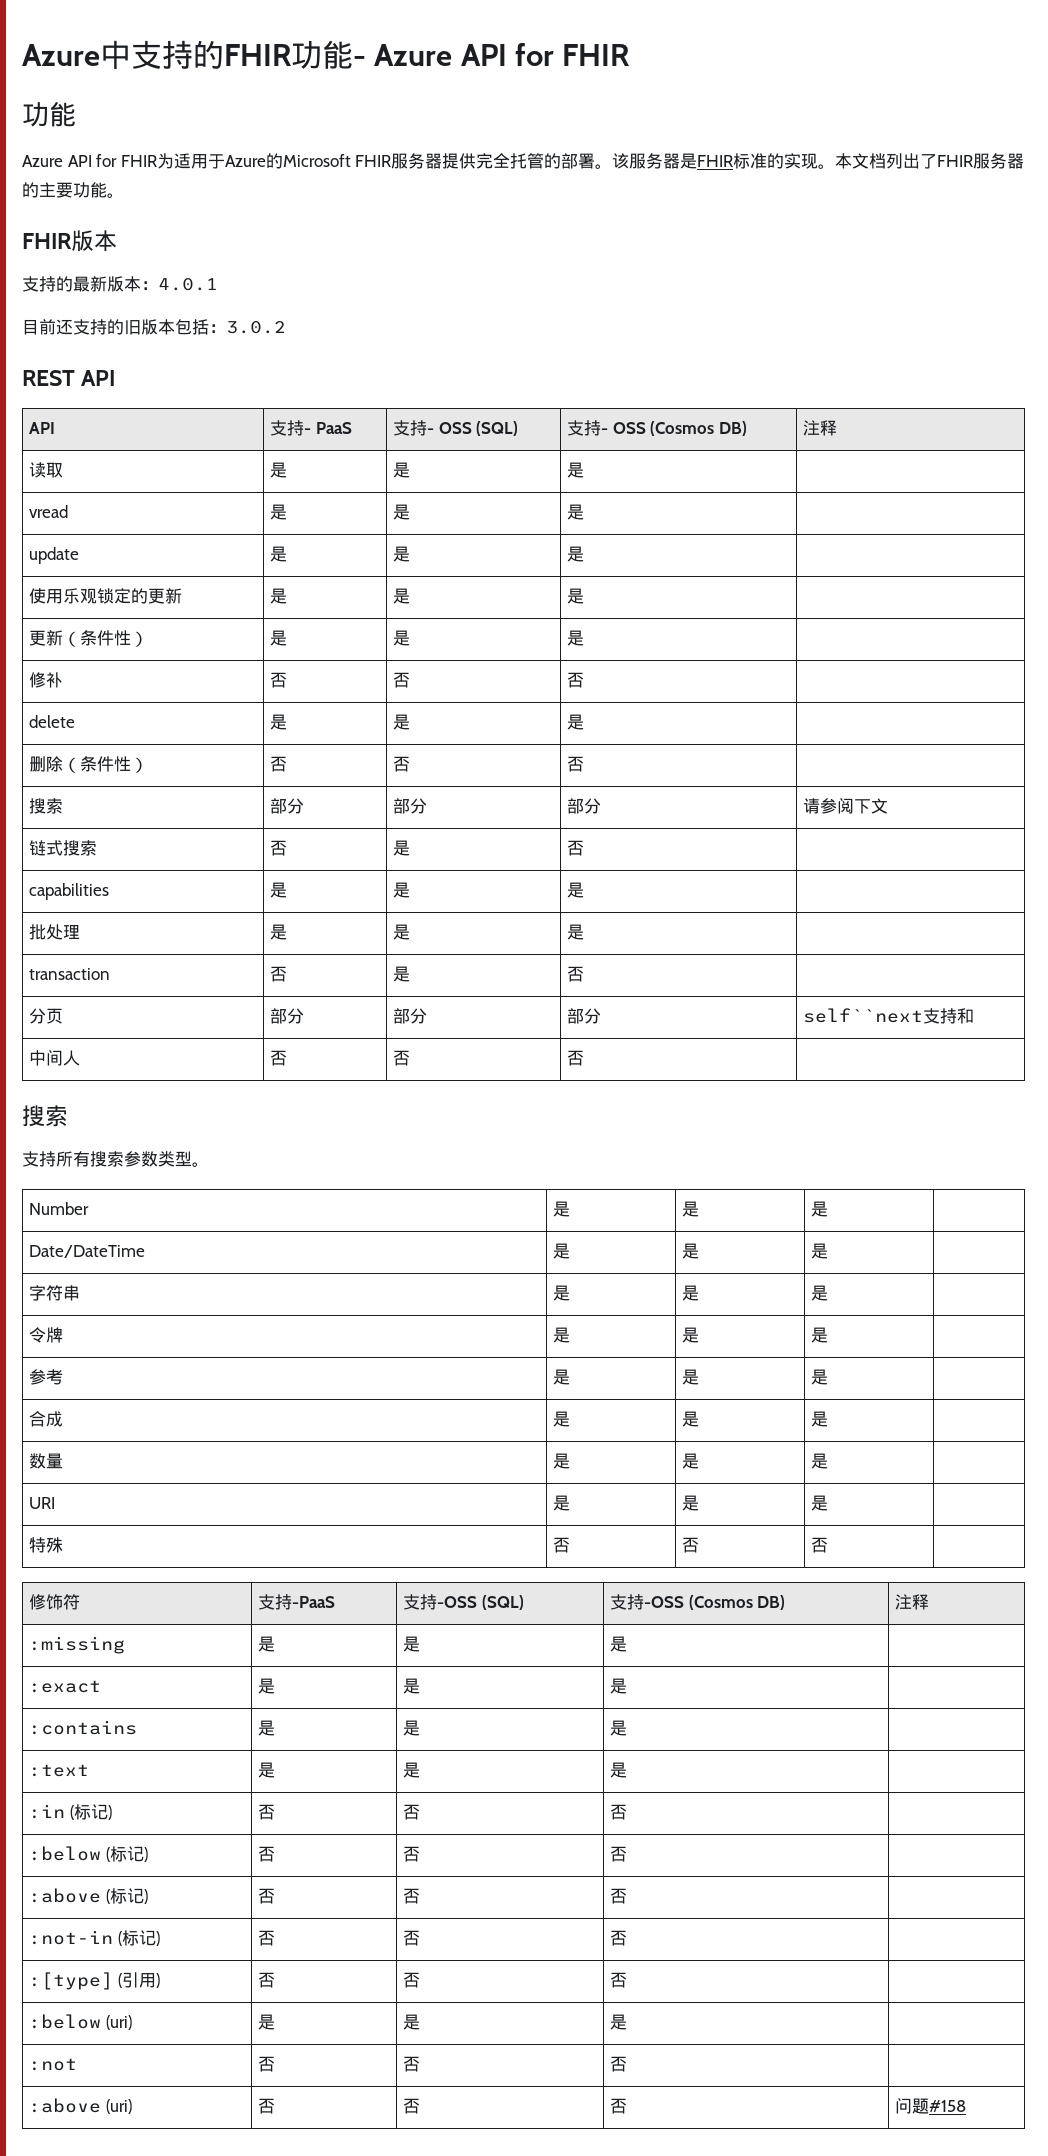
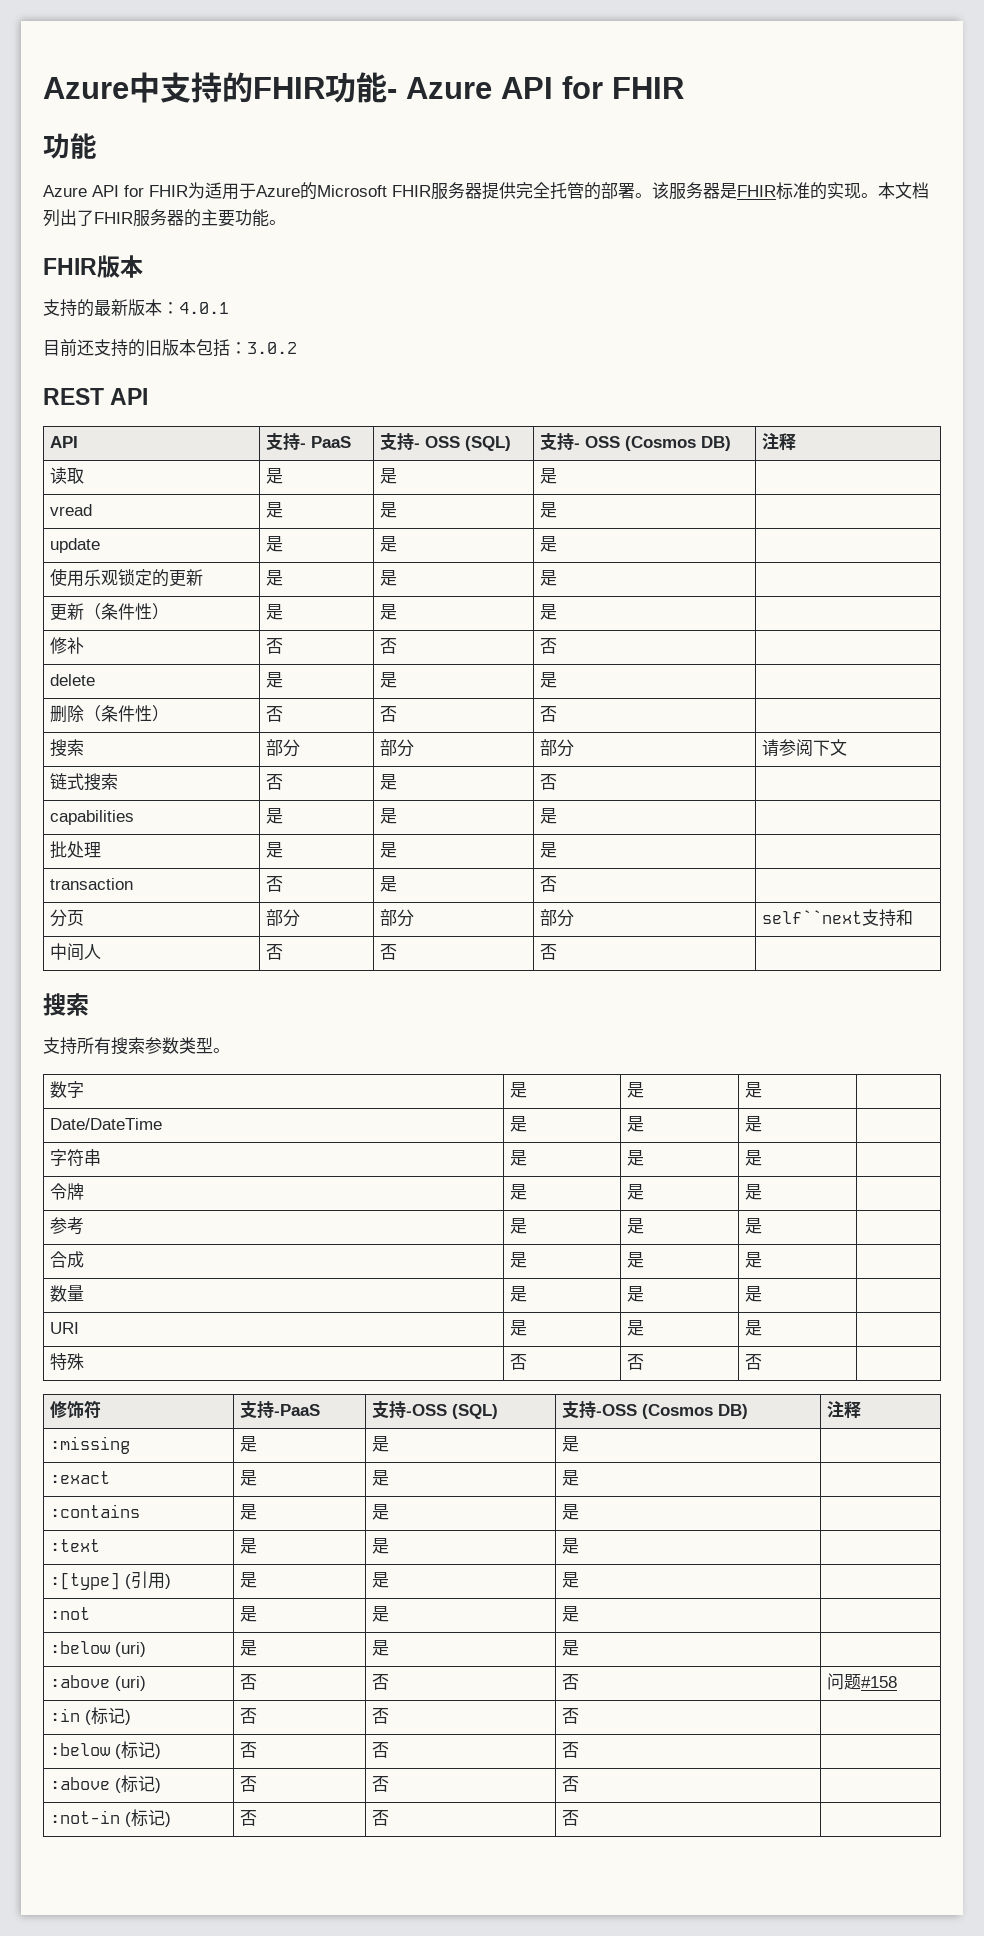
[29,1202,90,1215] Number -> [50,1081,85,1098] 数字
(628, 1770) none -> [50,1571,172,1590] [240,1572,258,1588] [372,1572,390,1588] [562,1572,580,1588] [50,1607,91,1620] [240,1606,258,1622] [372,1606,390,1622] [562,1606,580,1622] [50,1641,147,1657] [240,1640,258,1656] [372,1640,390,1656] [562,1640,580,1656] [50,1675,147,1691] [240,1674,258,1690] [372,1674,390,1690] [562,1674,580,1690] [827,1673,898,1690] // :[type] (引用) | 是 | 是 | 是 | // :not | 是 | 是 | 是 | // :below (uri) | 是 | 是 | 是 | // :above (uri) | 否 | 否 | 否 | 问题#158
[29,1972,160,1990] [258,1972,276,1988] [403,1972,421,1988] [610,1972,628,1988] [29,2014,132,2030] [258,2014,276,2030] [403,2014,421,2030] [610,2014,628,2030] [29,2058,78,2071] [258,2056,276,2072] [403,2056,421,2072] [610,2056,628,2072] [29,2098,132,2114] [258,2098,276,2114] [403,2098,421,2114] [610,2098,628,2114] [895,2098,967,2114] // :[type] (引用) | 否 | 否 | 否 | // :below (uri) | 是 | 是 | 是 | // :not | 否 | 否 | 否 | // :above (uri) | 否 | 否 | 否 | 问题#158 -> (580, 1818) none

